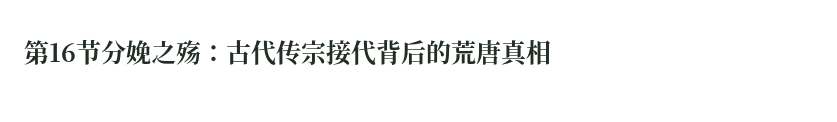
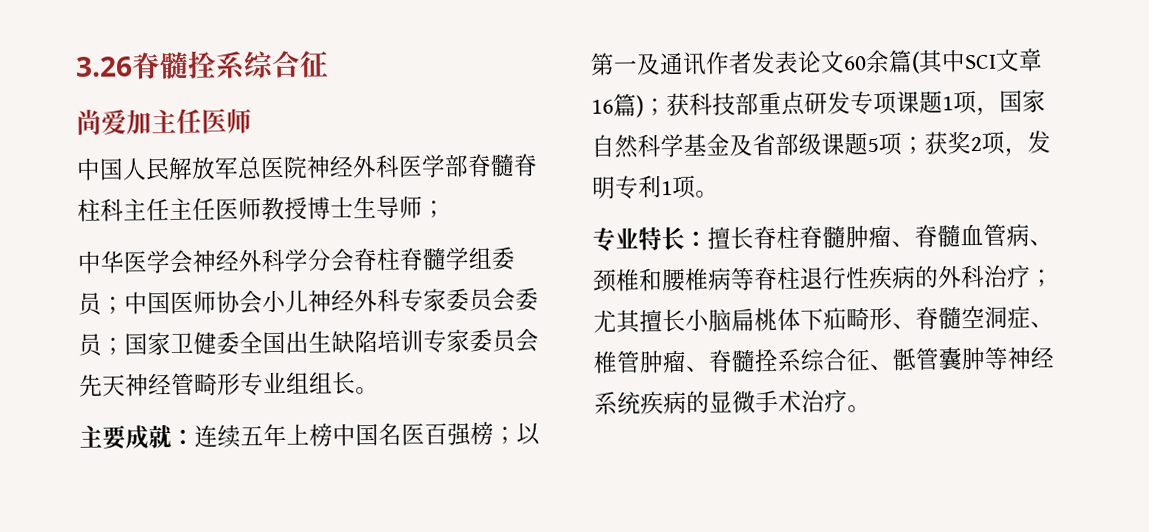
[24,39,551,67] 第16节分娩之殇：古代传宗接代背后的荒唐真相 -> [75,50,329,80] [76,108,252,136] [76,153,538,181] [77,195,446,222] [77,246,516,275] [78,287,539,316] [78,328,539,357] [79,371,379,397] [79,421,540,450] [590,48,1043,76] [591,89,1046,118] [591,130,1051,159] [592,174,719,200] [592,223,1053,252] [593,264,1054,293] [593,305,1054,334] [593,346,1055,374] [594,389,871,415] 3.26脊髓拴系综合征 // 尚爱加主任医师 // 中国人民解放军总医院神经外科医学部脊髓脊柱科主任主任医师教授博士生导师； // 中华医学会神经外科学分会脊柱脊髓学组委员；中国医师协会小儿神经外科专家委员会委员；国家卫健委全国出生缺陷培训专家委员会先天神经管畸形专业组组长。 // 主要成就：连续五年上榜中国名医百强榜；以第一及通讯作者发表论文60余篇(其中SCI文章16篇)；获科技部重点研发专项课题1项，国家自然科学基金及省部级课题5项；获奖2项，发明专利1项。 // 专业特长：擅长脊柱脊髓肿瘤、脊髓血管病、颈椎和腰椎病等脊柱退行性疾病的外科治疗；尤其擅长小脑扁桃体下疝畸形、脊髓空洞症、椎管肿瘤、脊髓拴系综合征、骶管囊肿等神经系统疾病的显微手术治疗。

